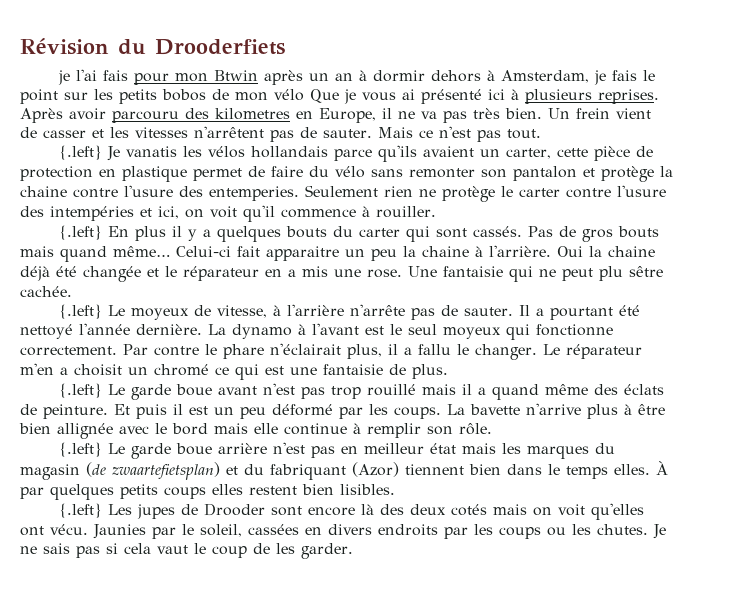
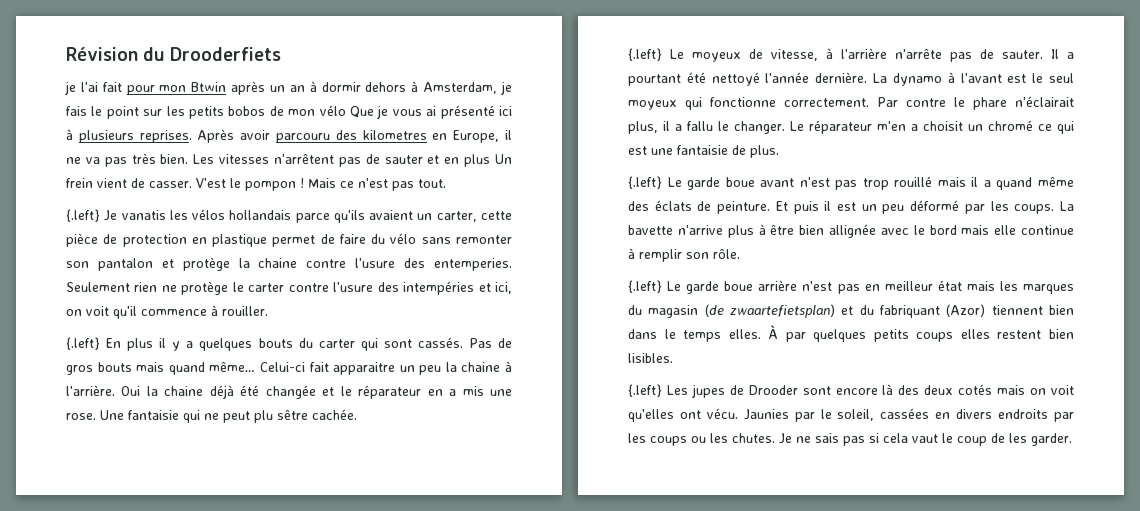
[102,70,128,81] fais -> [102,82,122,92] fait
[548,108,651,119] [20,126,372,142] Un frein vient de casser et les vitesses n'arrêtent pas de sauter. -> [193,153,512,167] [66,178,304,191] Les vitesses n'arrêtent pas de sauter et en plus Un frein vient de casser. V'est le pompon !

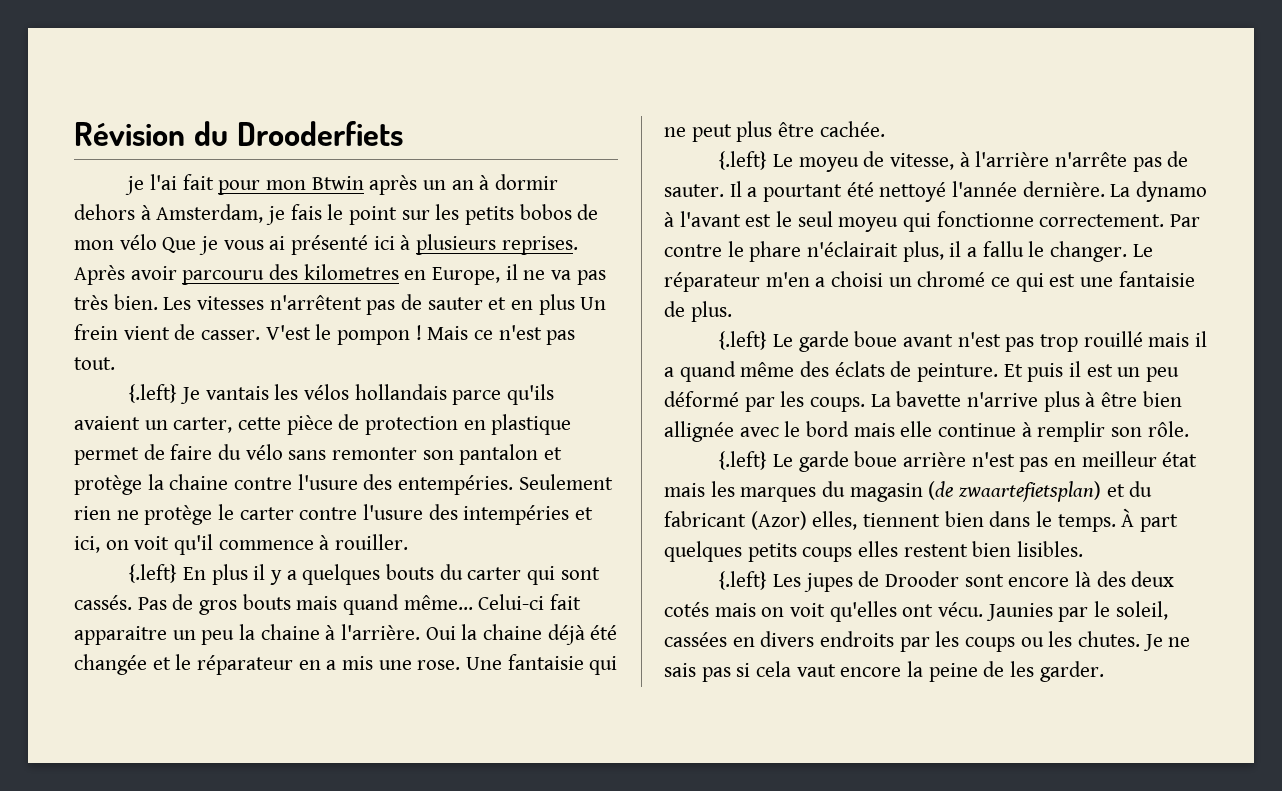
[121,210,166,220] vanatis -> [205,386,269,400] vantais
[434,258,512,271] entemperies. -> [398,475,514,495] entempéries.
[254,409,308,423] plu sêtre -> [736,121,815,142] plus être
[692,52,741,62] moyeux -> [798,157,859,172] moyeu
[628,100,677,110] moyeux -> [838,217,899,232] moyeu
[923,121,963,131] choisit -> [831,271,884,287] choisi
[880,304,986,318] fabriquant (Azor) -> [664,511,858,530] fabricant (Azor) elles,
[683,325,806,342] temps elles. À par -> [1057,508,1179,532] temps. À part
[942,433,987,446] le coup -> [840,661,978,682] encore la peine

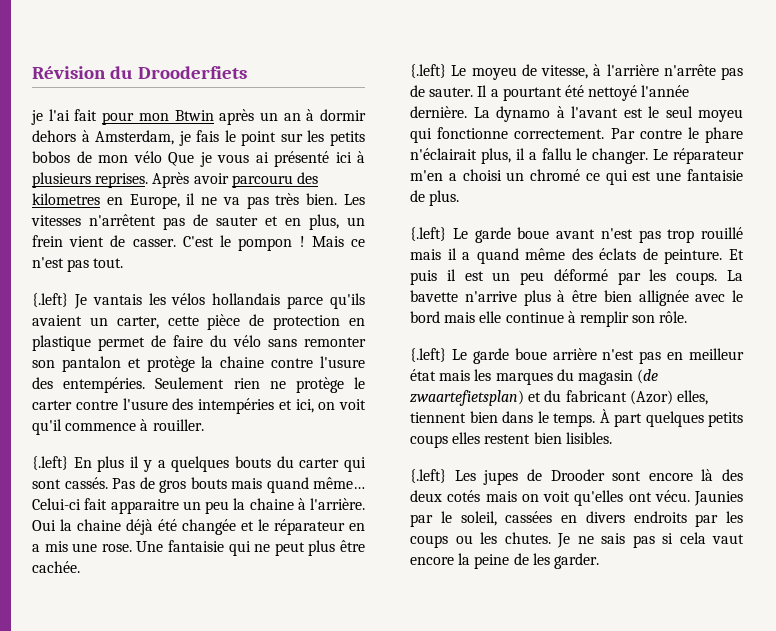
[538,294,607,315] plus Un -> [309,214,365,230] plus, un
[265,325,311,340] V'est -> [182,236,214,247] C'est

